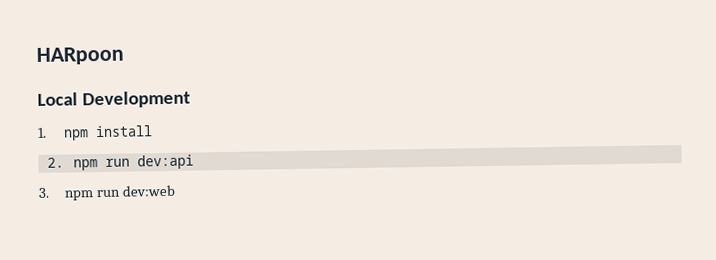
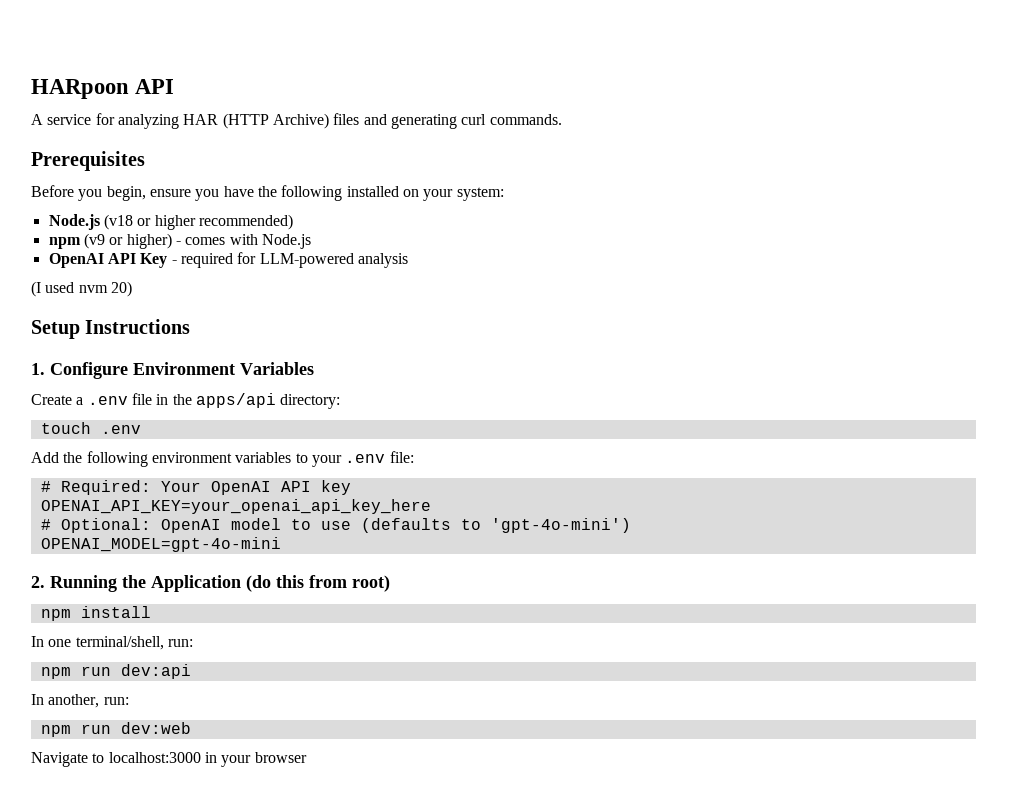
[37,90,192,109] [37,125,153,141] [46,157,64,168] // Local Development // 1. npm install // 2. -> [135,79,175,94] [31,113,562,129] [31,151,145,171] [31,185,504,201] [48,214,293,230] [48,233,311,249] [48,252,408,268] [31,281,132,297] [31,319,191,339] [31,362,314,379] [31,393,341,409] [40,422,141,434] [31,451,414,467] [40,480,351,495] [40,499,431,514] [40,518,631,533] [40,537,281,552] [31,575,390,592] [40,606,151,621] [31,636,193,650] API // A service for analyzing HAR (HTTP Archive) files and generating curl commands. // Prerequisites // Before you begin, ensure you have the following installed on your system: // Node.js (v18 or higher recommended) // npm (v9 or higher) - comes with Node.js // OpenAI API Key - required for LLM-powered analysis // (I used nvm 20) // Setup Instructions // 1. Configure Environment Variables // Create a .env file in the apps/api directory: // touch .env // Add the following environment variables to your .env file: // # Required: Your OpenAI API key // OPENAI_API_KEY=your_openai_api_key_here // # Optional: OpenAI model to use (defaults to 'gpt-4o-mini') // OPENAI_MODEL=gpt-4o-mini // 2. Running the Application (do this from root) // npm install // In one terminal/shell, run: //
[38,187,50,198] 3. -> [31,694,129,708] In another, run: //
(176, 190) none -> [31,752,307,767] // Navigate to localhost:3000 in your browser

